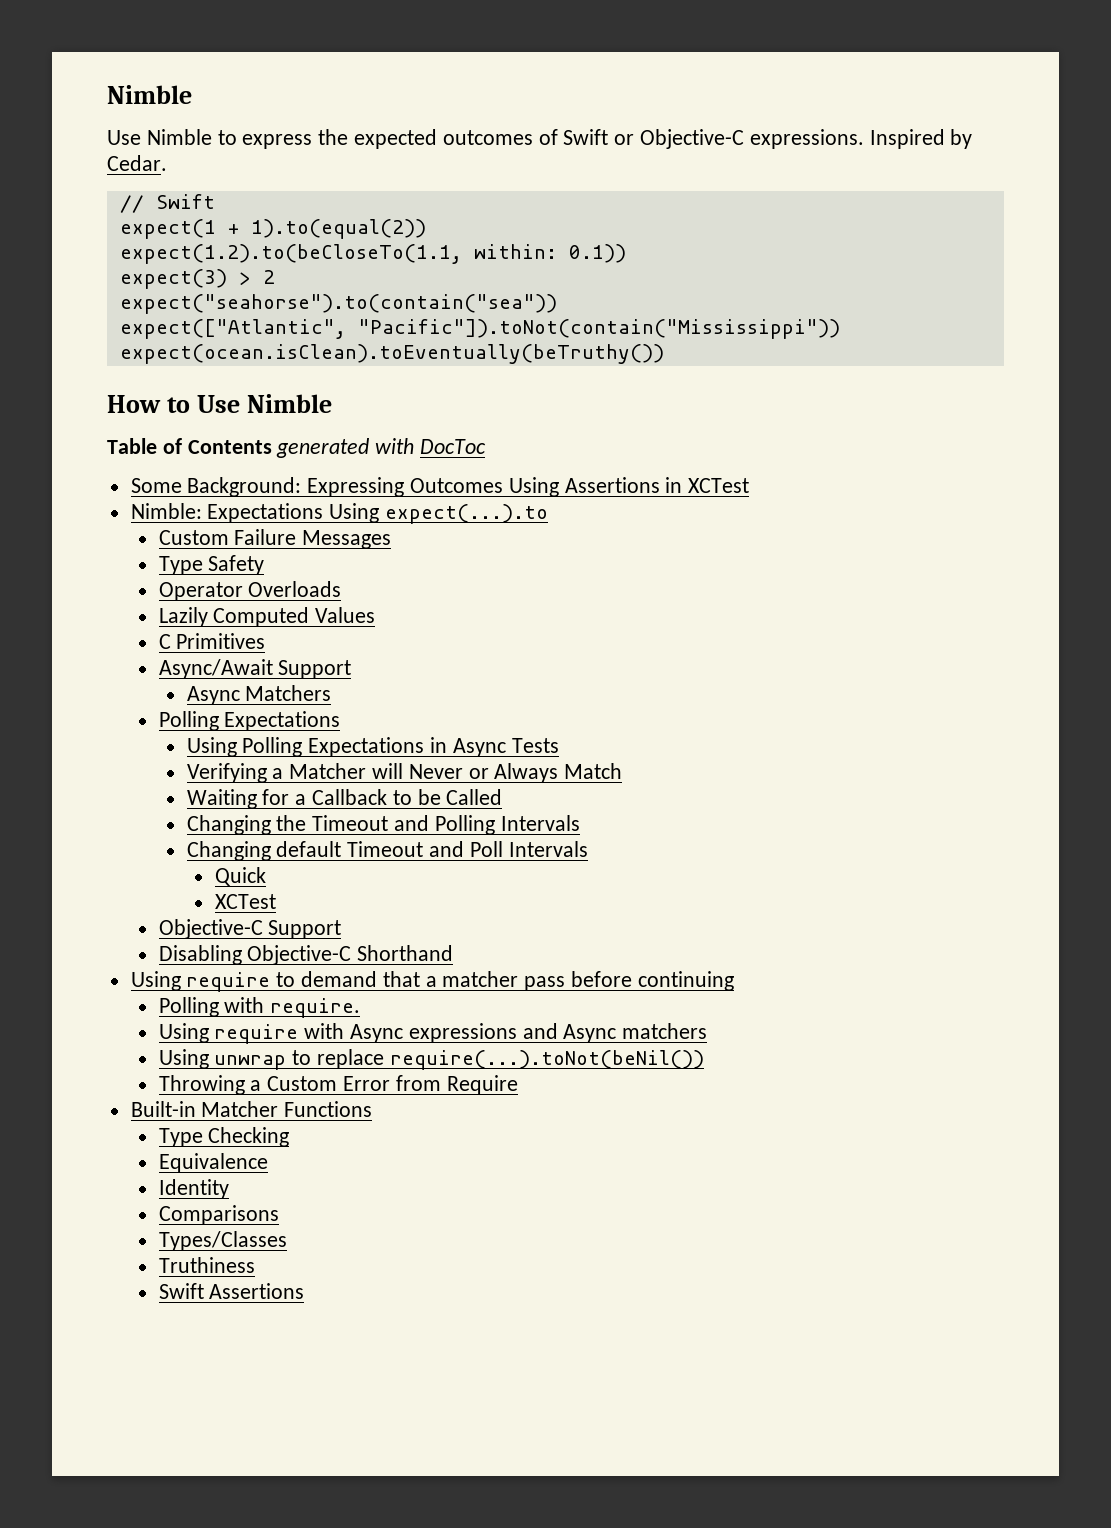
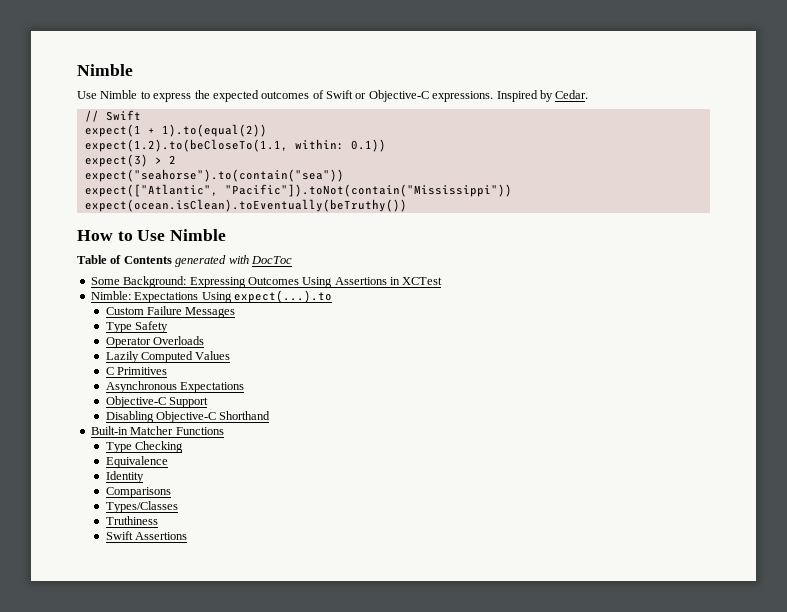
[158,659,352,679] [186,685,332,705] [158,711,341,731] [186,737,559,757] [186,763,623,783] [186,789,503,809] [186,815,580,835] [186,841,588,861] [214,867,266,886] [214,894,276,909] Async/Await Support // Async Matchers // Polling Expectations // Using Polling Expectations in Async Tests // Verifying a Matcher will Never or Always Match // Waiting for a Callback to be Called // Changing the Timeout and Polling Intervals // Changing default Timeout and Poll Intervals // Quick // XCTest -> [105,381,244,393] Asynchronous Expectations
[130,971,734,992] [158,997,361,1018] [158,1023,708,1044] [158,1049,704,1070] [158,1075,518,1095] // Using require to demand that a matcher pass before continuing // Polling with require. // Using require with Async expressions and Async matchers // Using unwrap to replace require(...).toNot(beNil()) // Throwing a Custom Error from Require -> (271, 415) none

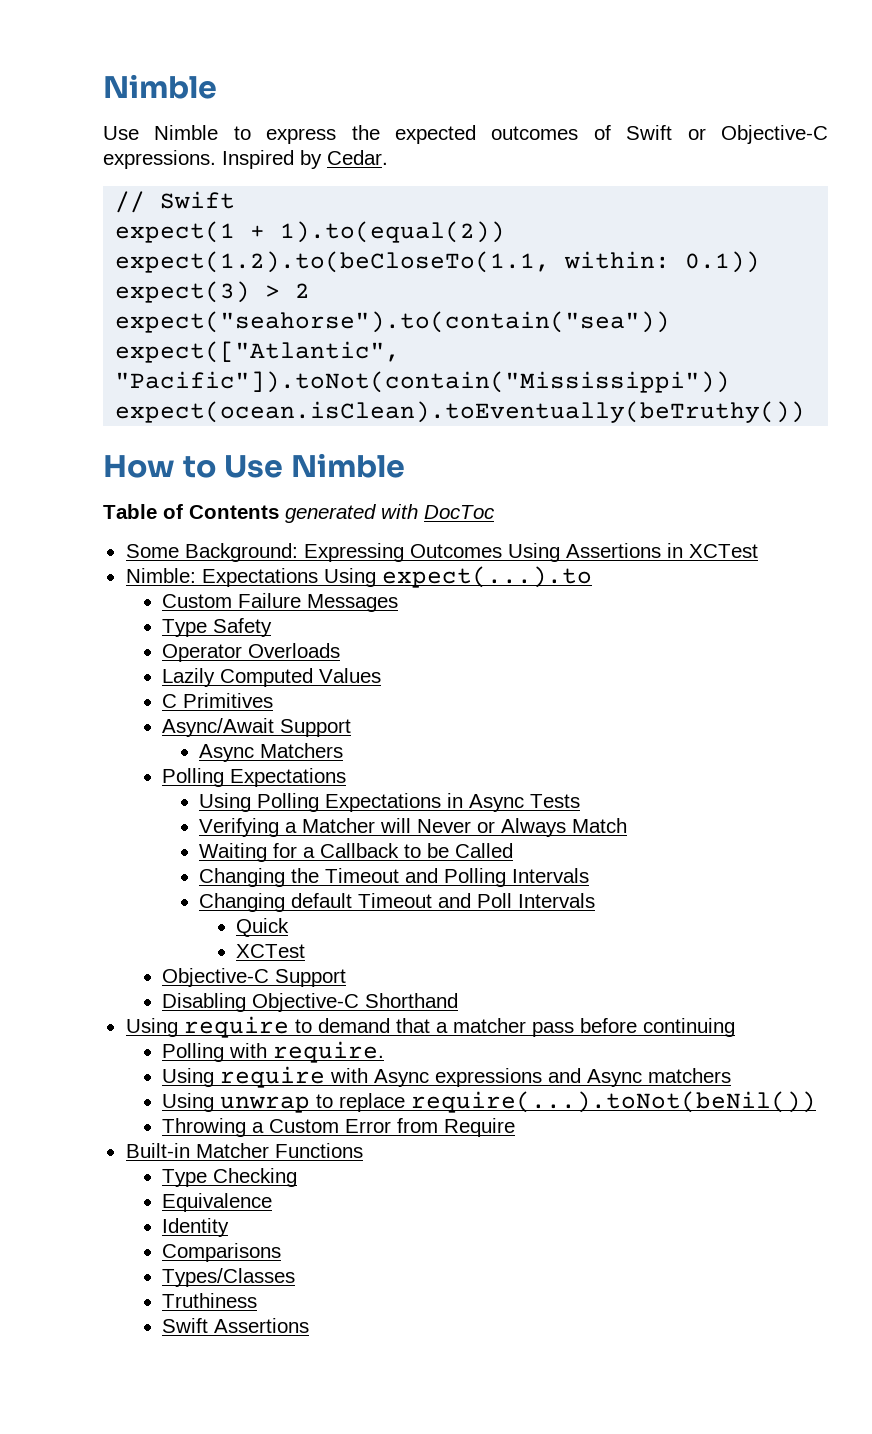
[105,381,244,393] Asynchronous Expectations -> [162,718,352,737] [199,743,344,762] [162,768,347,787] [199,793,581,812] [199,818,628,837] [199,843,514,862] [199,868,590,887] [199,893,596,912] [236,918,290,937] [236,944,306,958] Async/Await Support // Async Matchers // Polling Expectations // Using Polling Expectations in Async Tests // Verifying a Matcher will Never or Always Match // Waiting for a Callback to be Called // Changing the Timeout and Polling Intervals // Changing default Timeout and Poll Intervals // Quick // XCTest
(271, 415) none -> [125,1016,735,1038] [162,1041,385,1063] [162,1066,732,1088] [162,1091,817,1113] [162,1118,516,1137] // Using require to demand that a matcher pass before continuing // Polling with require. // Using require with Async expressions and Async matchers // Using unwrap to replace require(...).toNot(beNil()) // Throwing a Custom Error from Require

